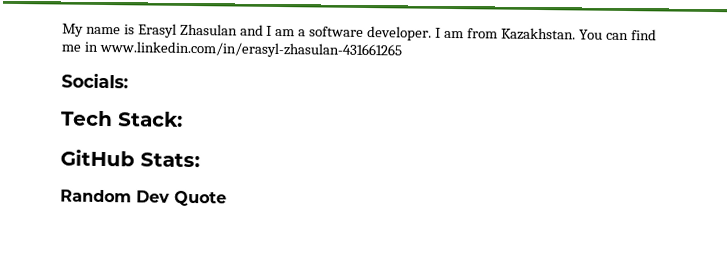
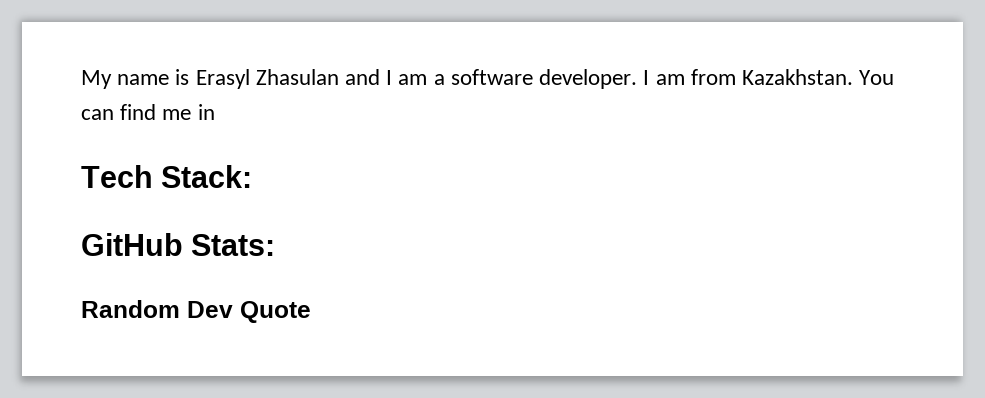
[98,40,402,59] [61,72,129,89] www.linkedin.com/in/erasyl-zhasulan-431661265 // Socials: -> (215, 112) none

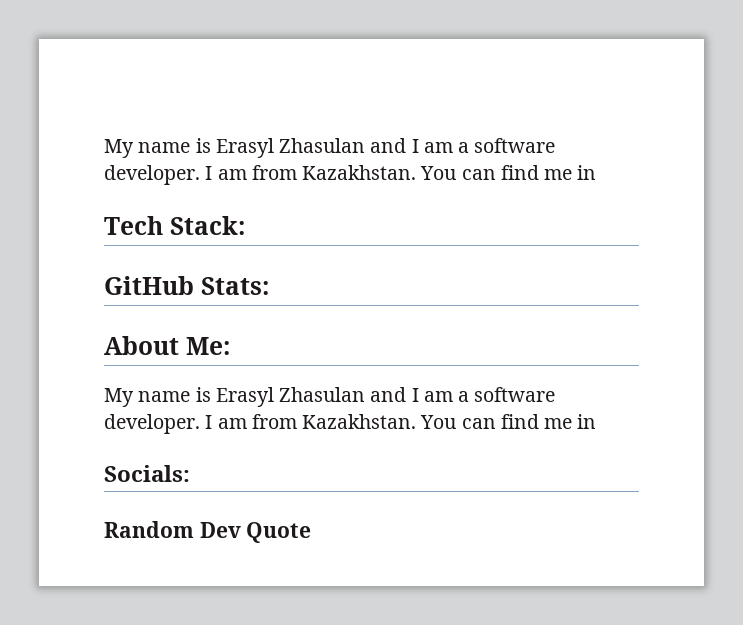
(276, 245) none -> [104,336,230,355] [104,387,556,407] [104,414,597,434] [104,465,190,482] // About Me: // My name is Erasyl Zhasulan and I am a software developer. I am from Kazakhstan. You can find me in // Socials:

